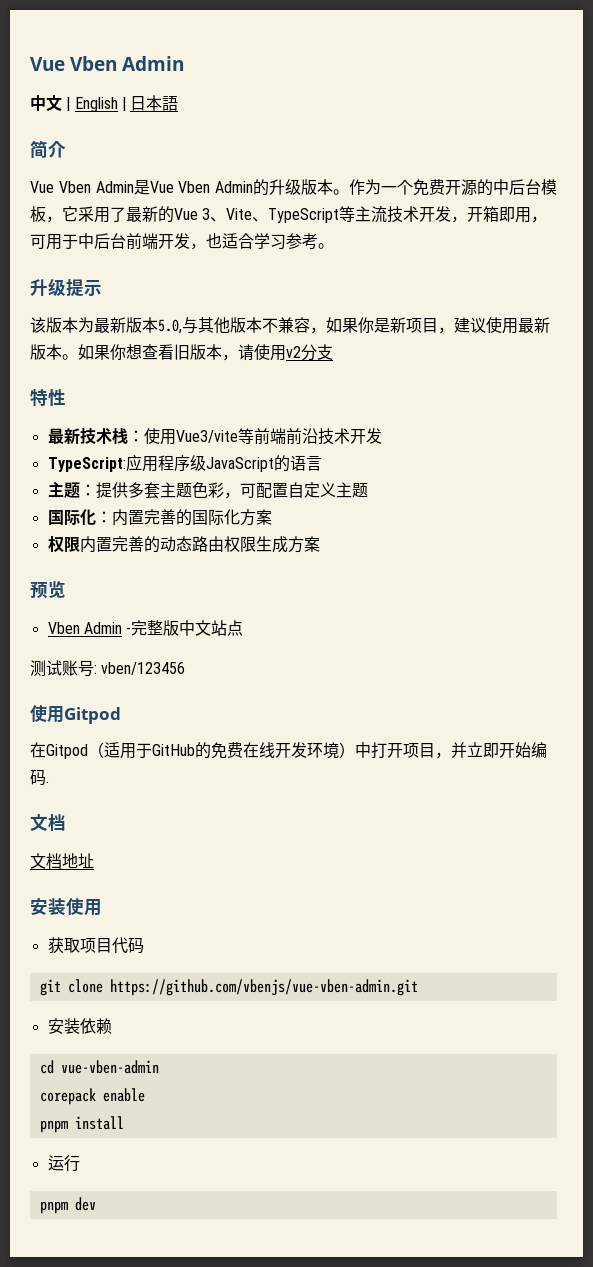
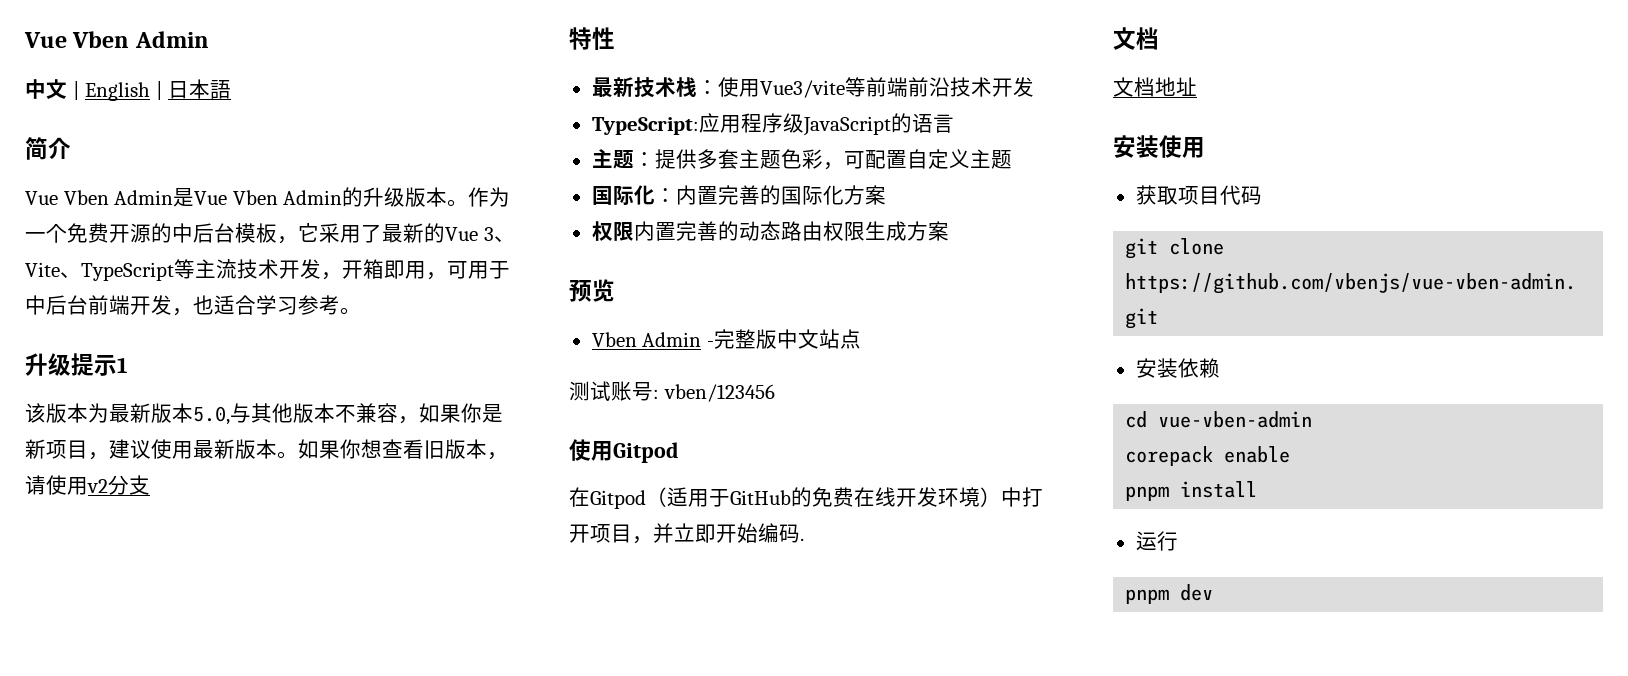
(102, 288) none -> [117,357,128,373] 1

